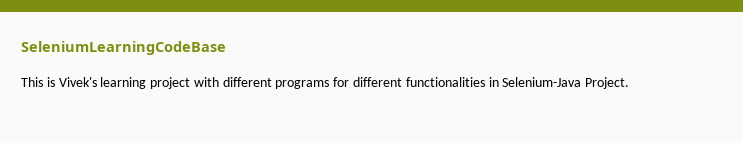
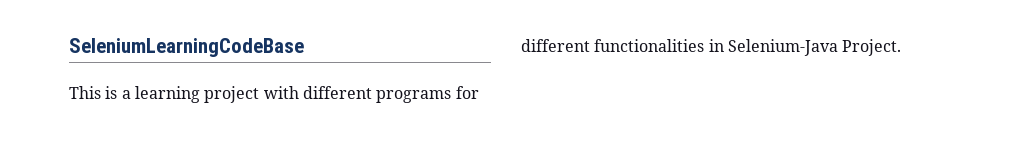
[58,77,97,87] Vivek's -> [121,90,131,99] a

